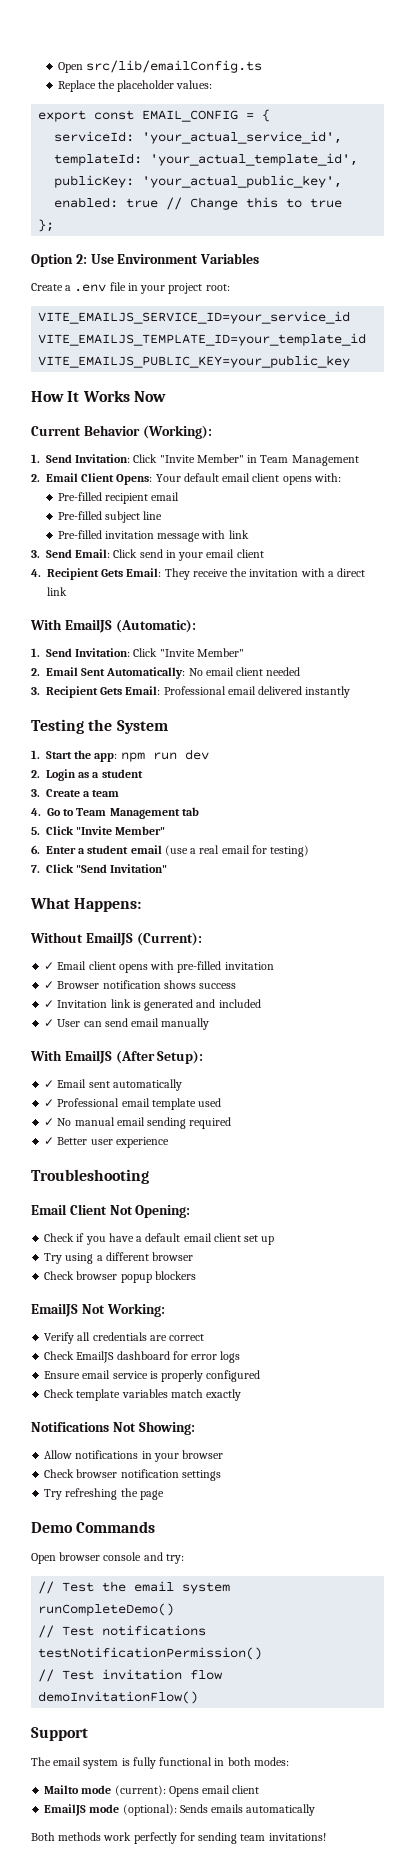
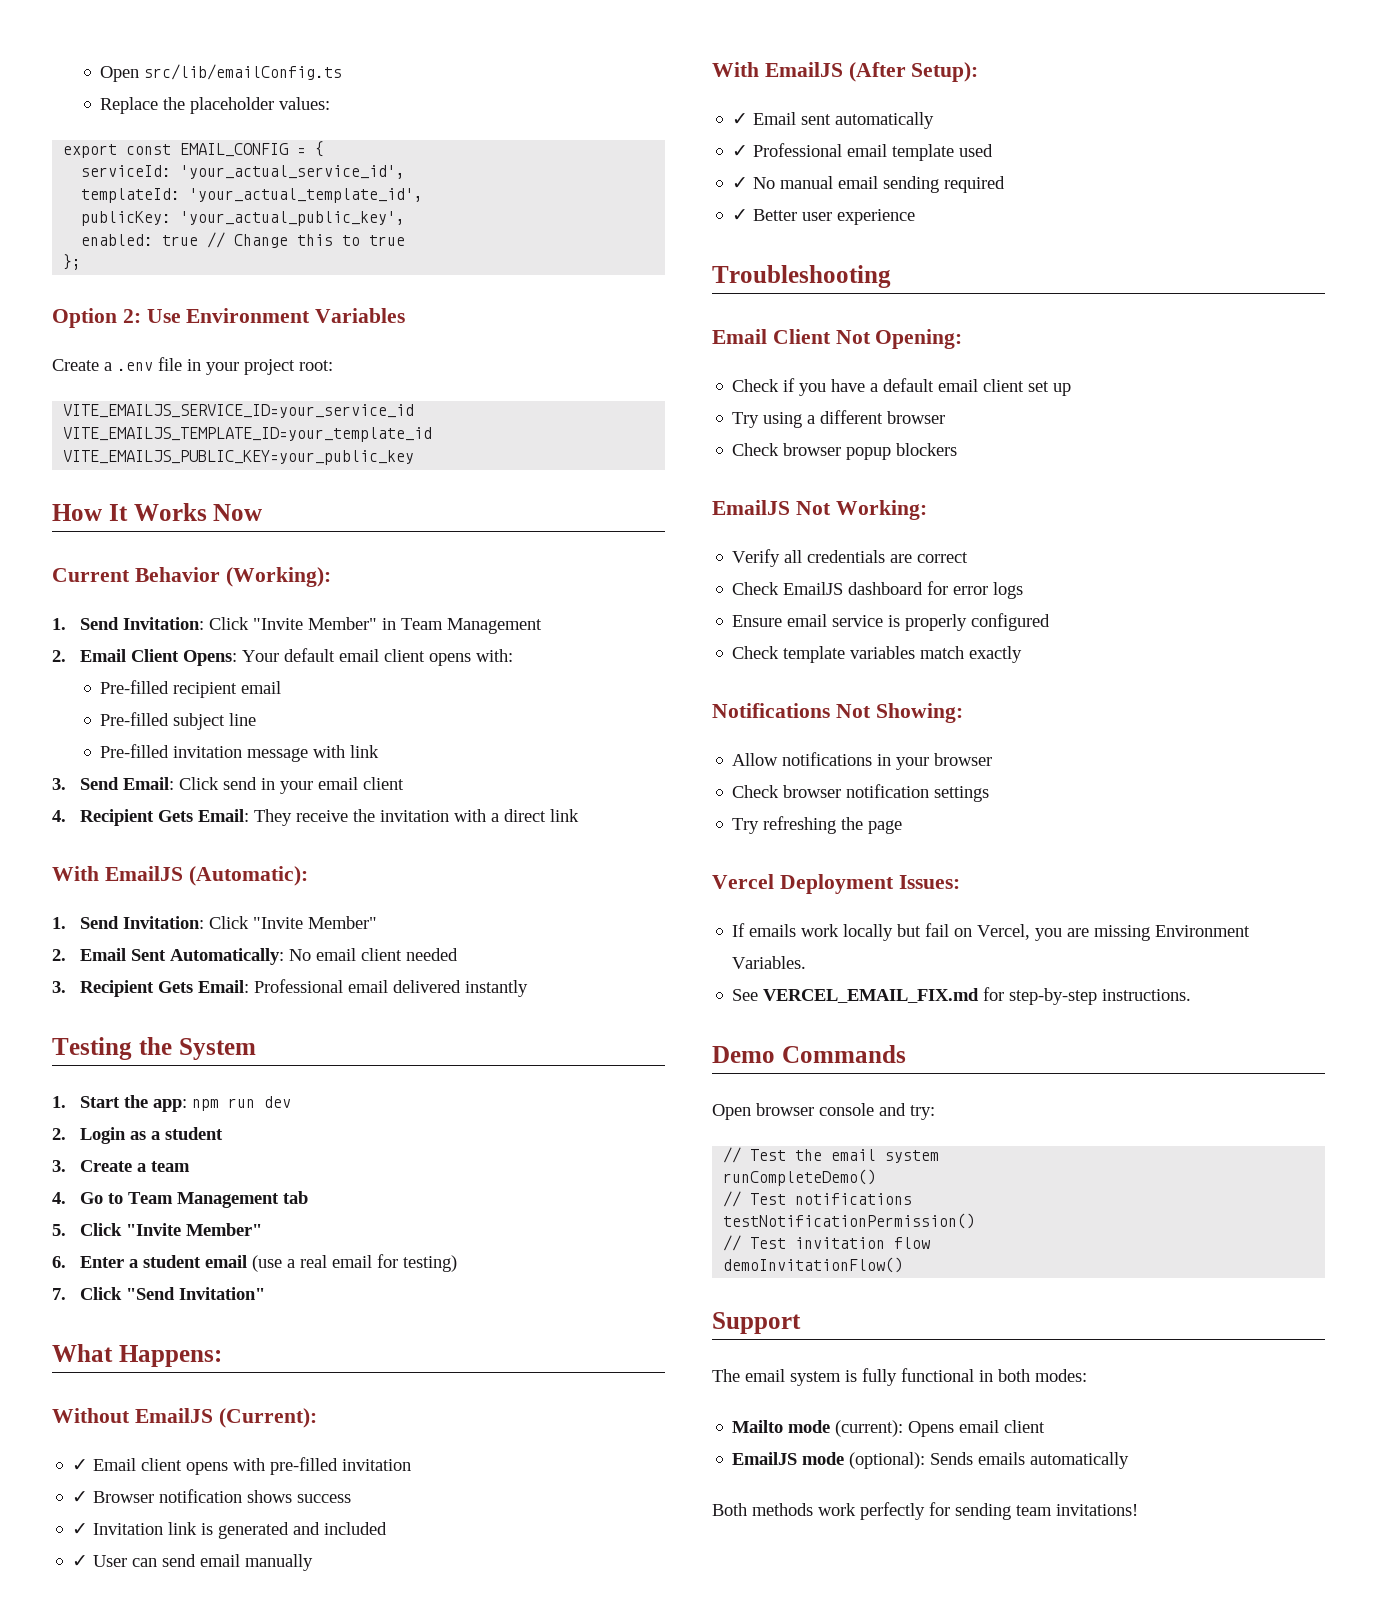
(164, 1495) none -> [712,874,960,894] [732,923,1251,941] [732,956,807,969] [732,987,1192,1005] // Vercel Deployment Issues: // If emails work locally but fail on Vercel, you are missing Environment Variables. // See VERCEL_EMAIL_FIX.md for step-by-step instructions.

